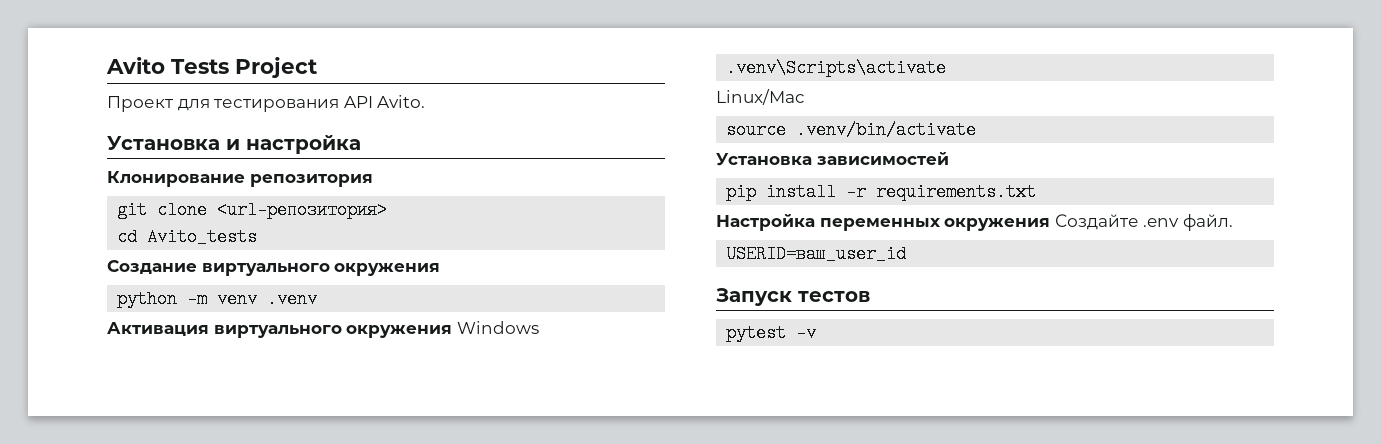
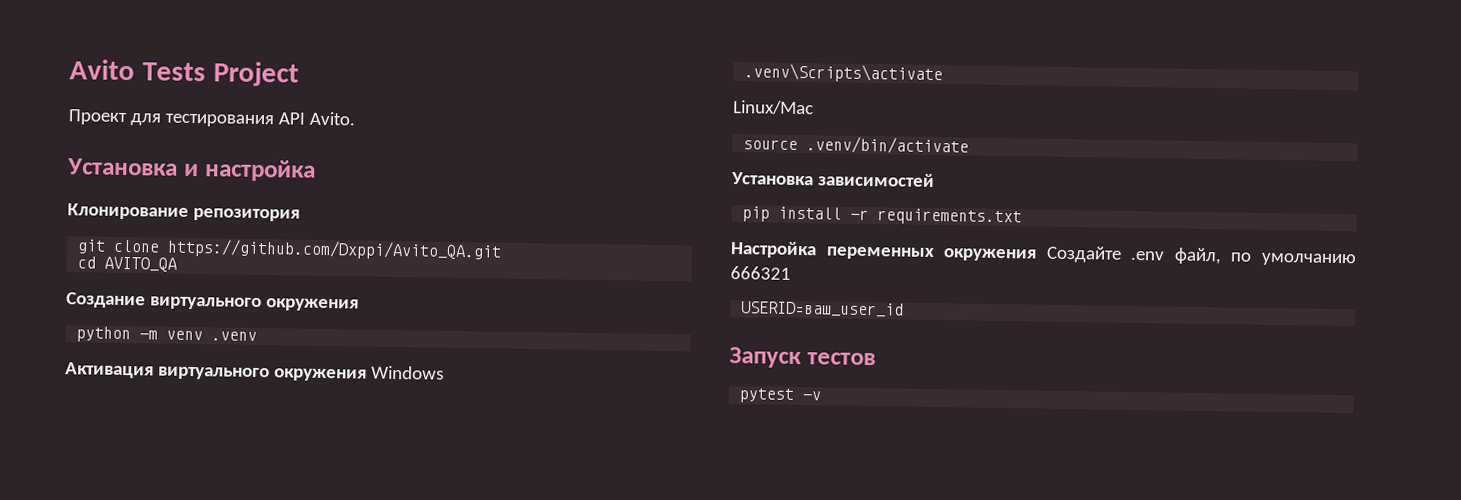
[217,201,388,219] <url-репозитория> -> [167,238,503,261] https://github.com/Dxppi/Avito_QA.git
[147,228,258,246] Avito_tests -> [104,256,178,272] AVITO_QA
[1182,214,1233,231] файл. -> [1173,247,1357,267] [730,266,791,280] файл, по умолчанию 666321

